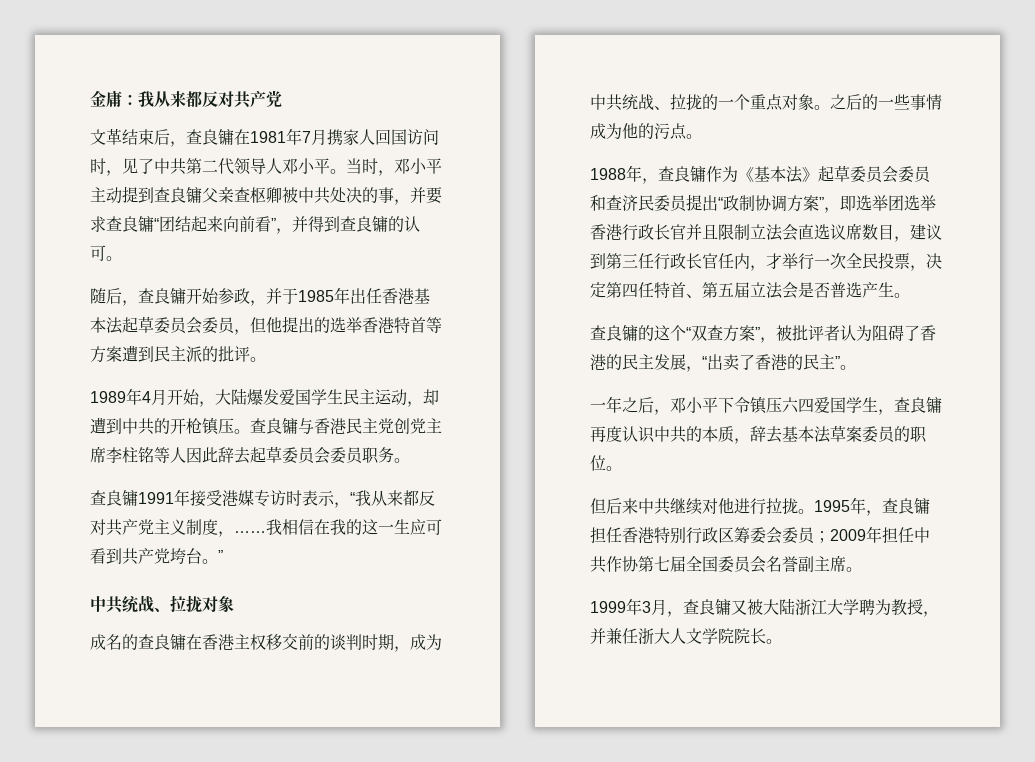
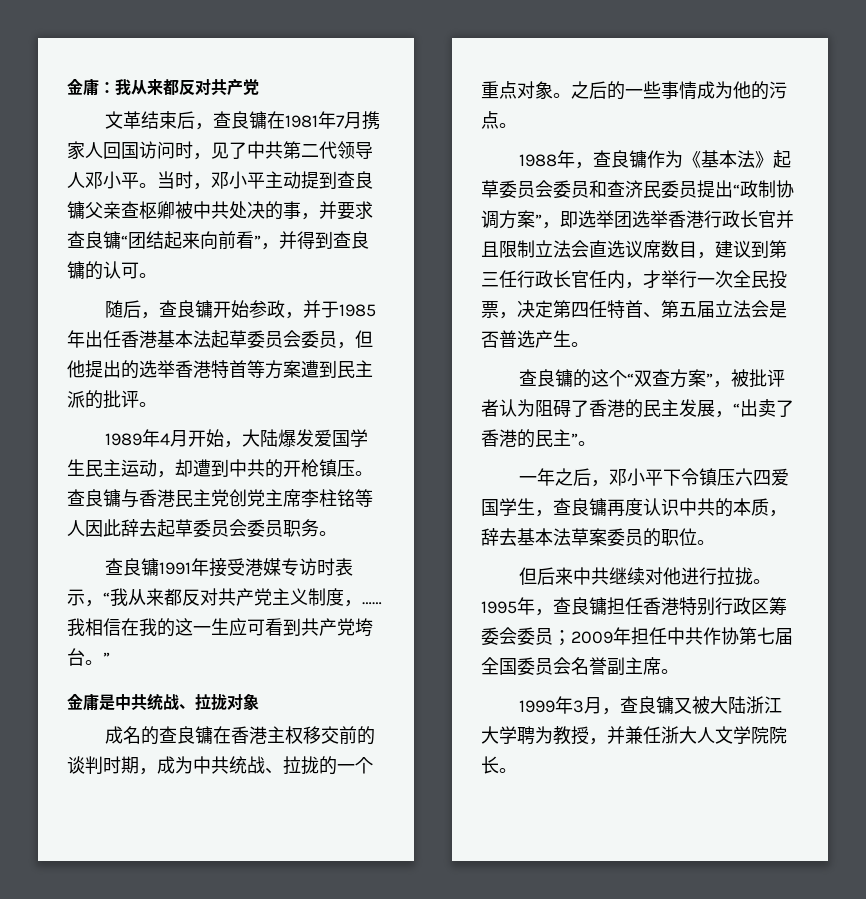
(223, 556) none -> [67,693,115,711] 金庸是

